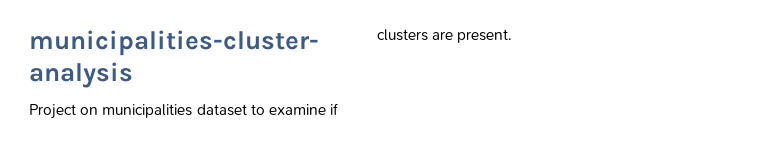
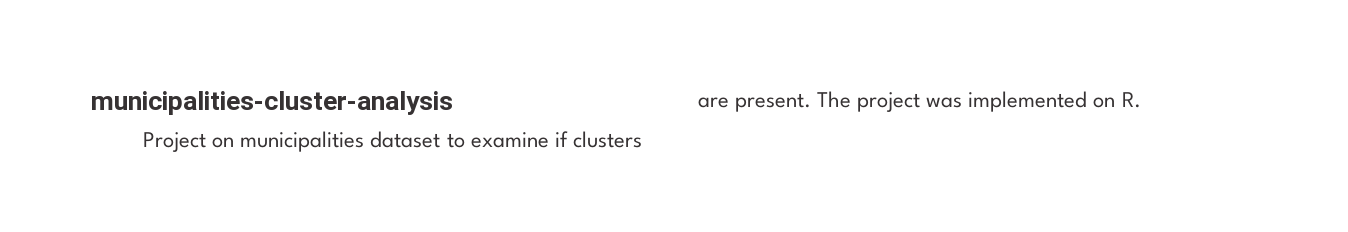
(513, 36) none -> [817,91,1141,112] The project was implemented on R.

